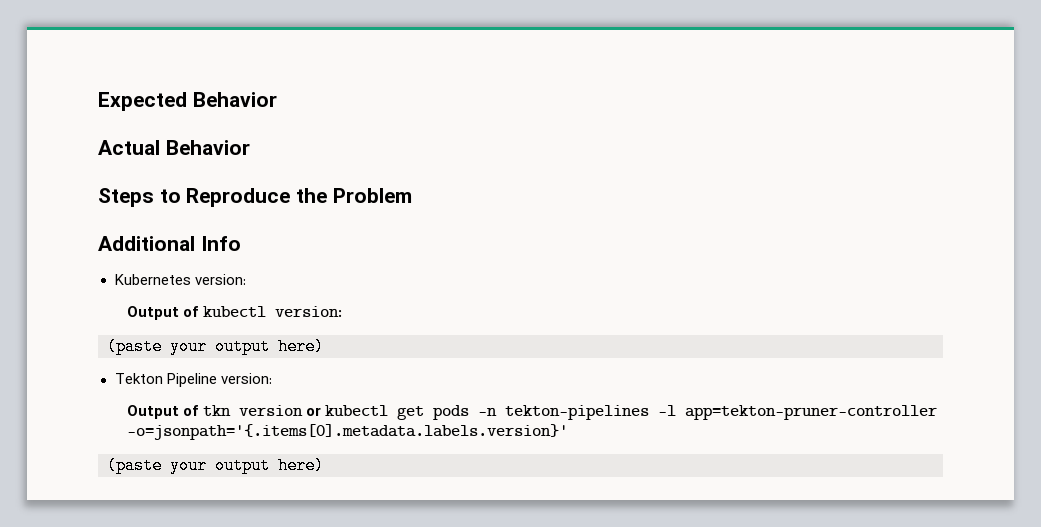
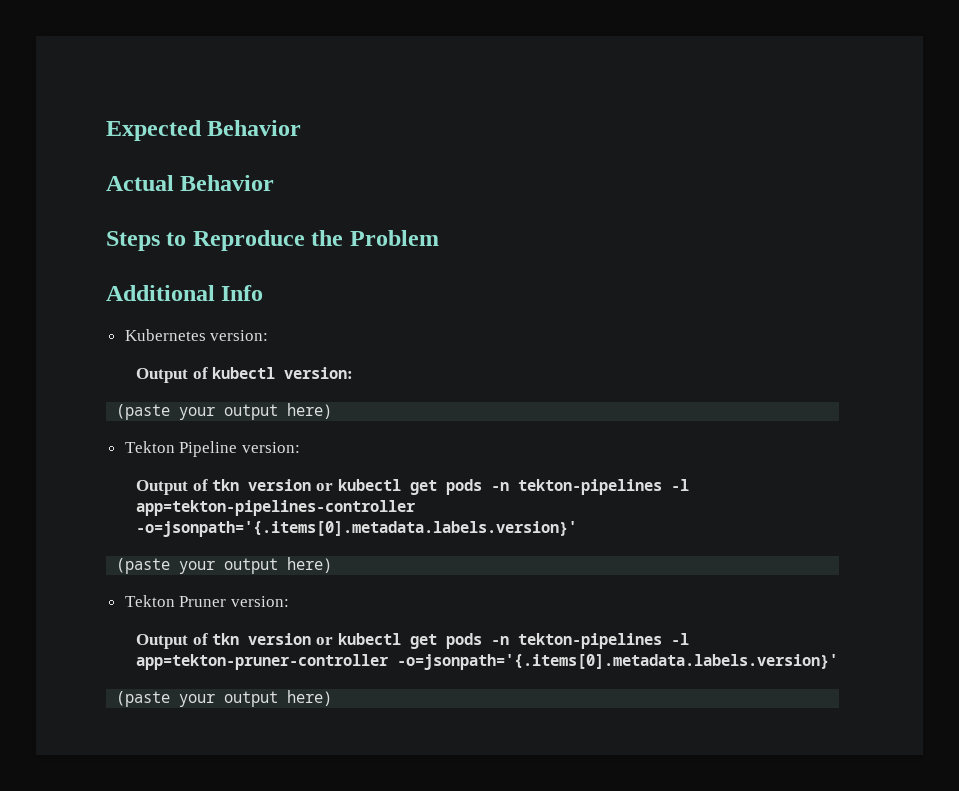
(272, 378) none -> [136,479,689,495] [136,500,417,516] [136,521,578,537] [116,557,333,574] [124,595,289,607] // Output of tkn version or kubectl get pods -n tekton-pipelines -l app=tekton-pipelines-controller -o=jsonpath='{.items[0].metadata.labels.version}' // (paste your output here) // Tekton Pruner version:

